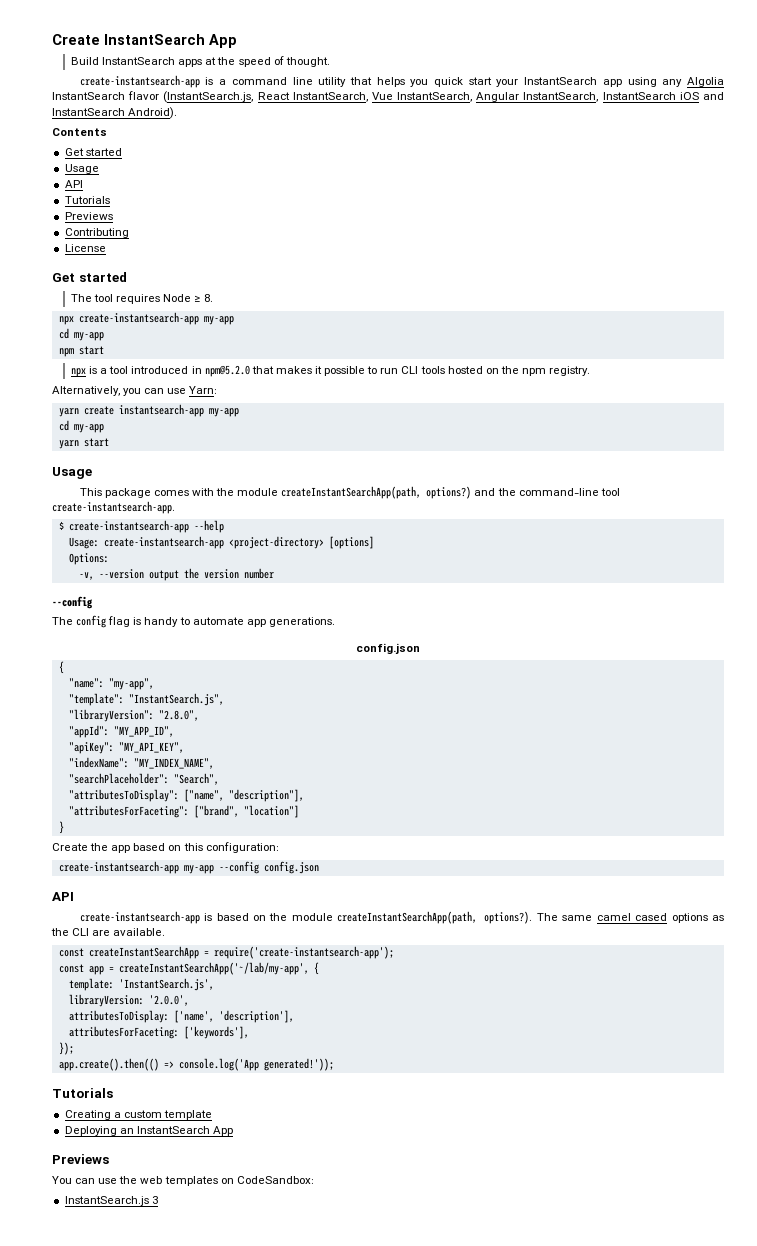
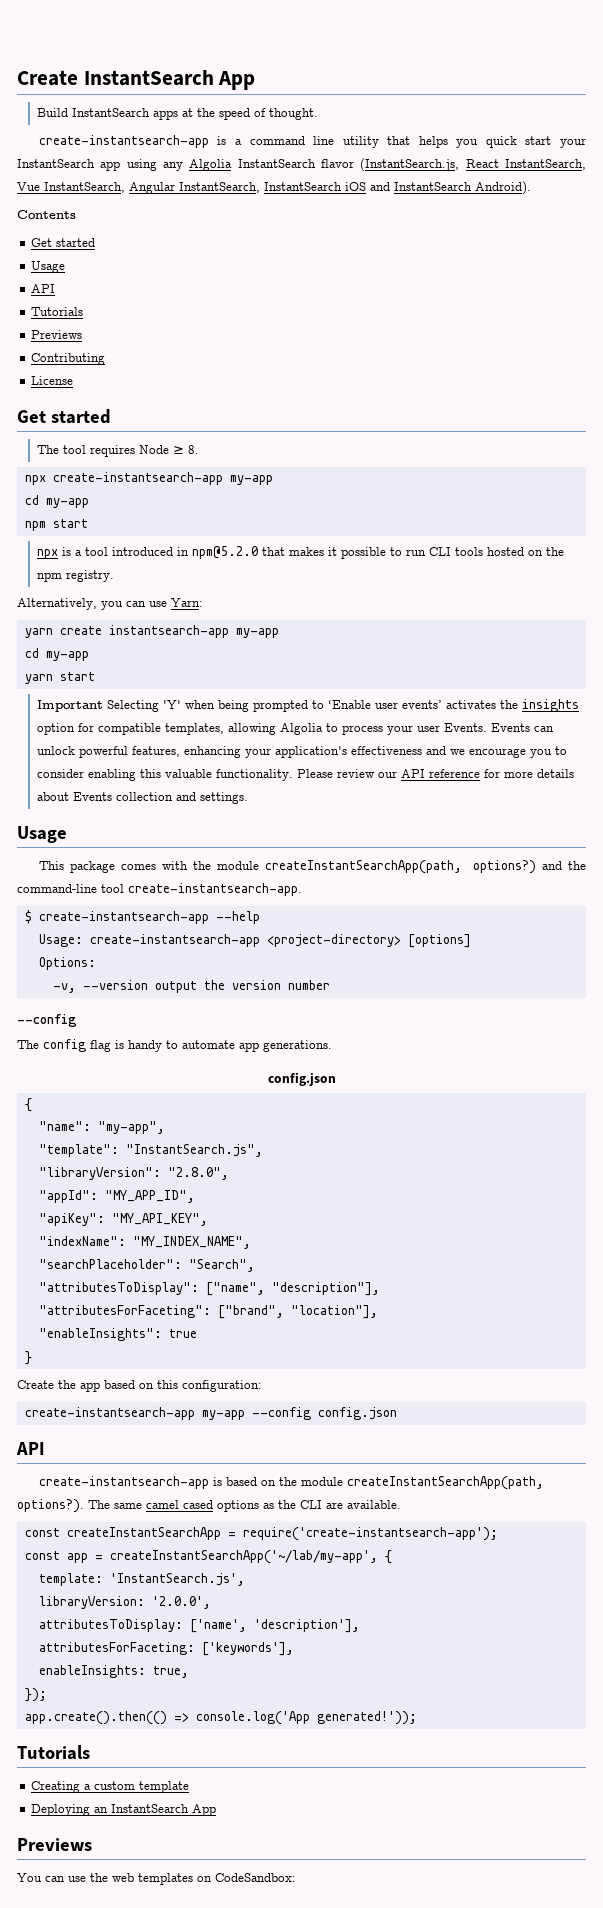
(109, 442) none -> [37,699,580,712] [37,723,555,735] [37,746,568,758] [37,769,575,781] [37,792,249,804] // Important Selecting 'Y' when being prompted to ‘Enable user events’ activates the insights option for compatible templates, allowing Algolia to process your user Events. Events can unlock powerful features, enhancing your application's effectiveness and we encourage you to consider enabling this valuable functionality. Please review our API reference for more details about Events collection and settings.
[243,805,299,818] "location"] -> [290,1305,378,1319] [38,1328,197,1341] "location"], // "enableInsights": true
(249, 1032) none -> [38,1665,189,1678] // enableInsights: true,
[64,1196,158,1206] // InstantSearch.js 3 -> (296, 1877) none

